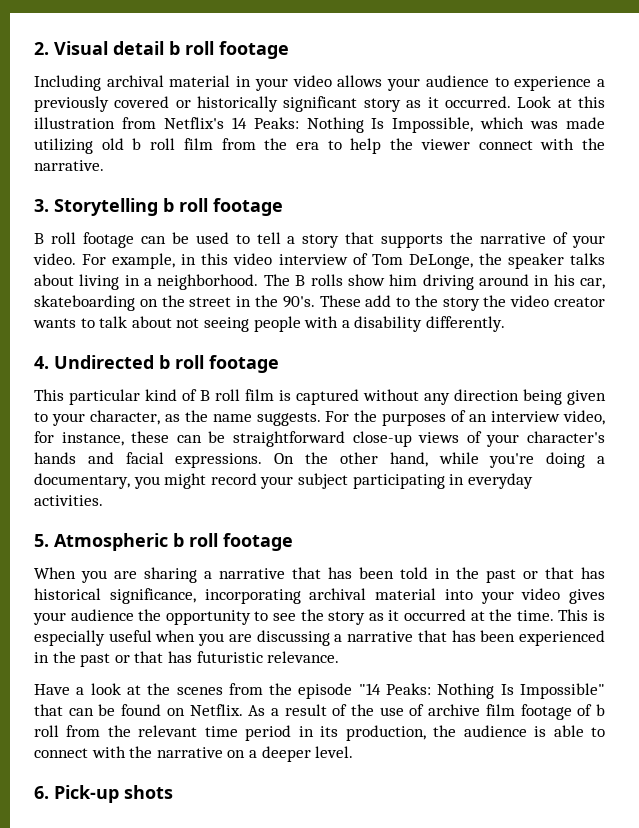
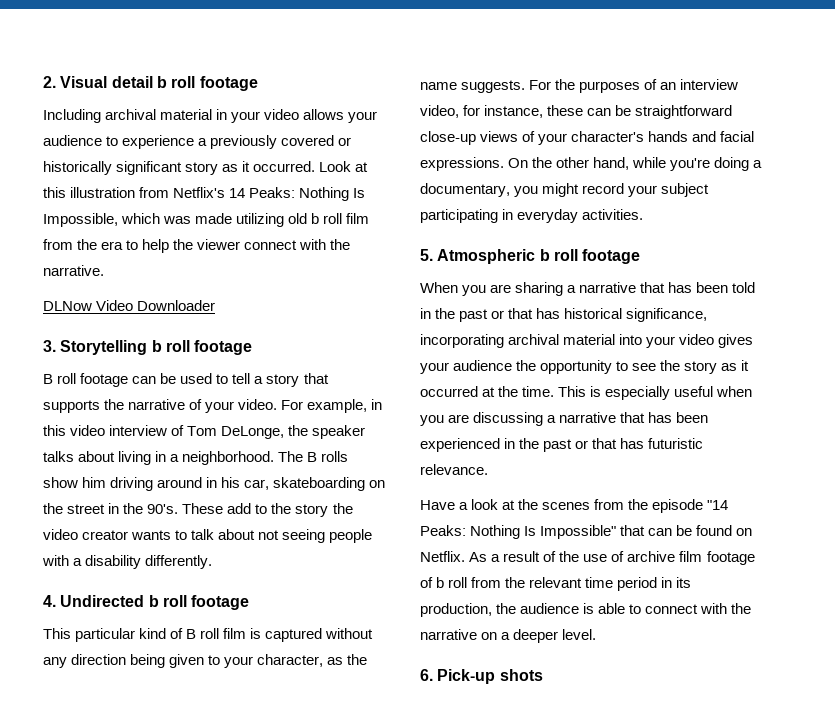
(104, 165) none -> [43,300,216,311] // DLNow Video Downloader

